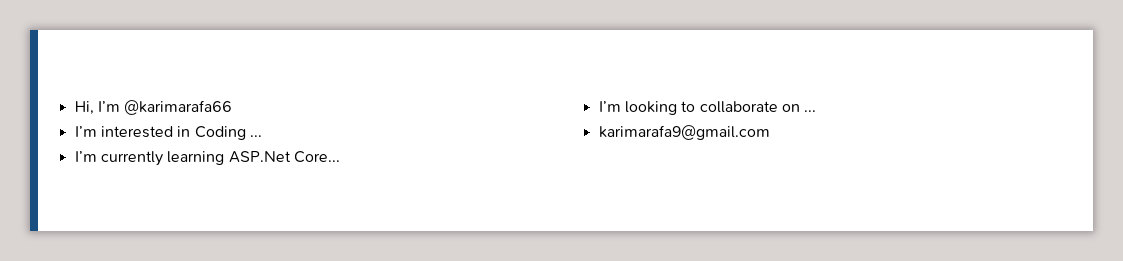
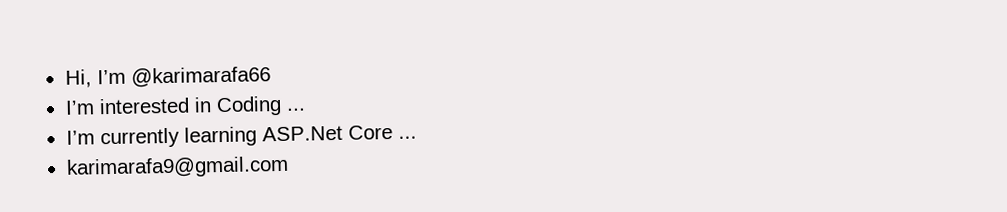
[293,151,340,163] [598,101,800,115] Core... // I’m looking to collaborate on -> [347,124,393,140] Core

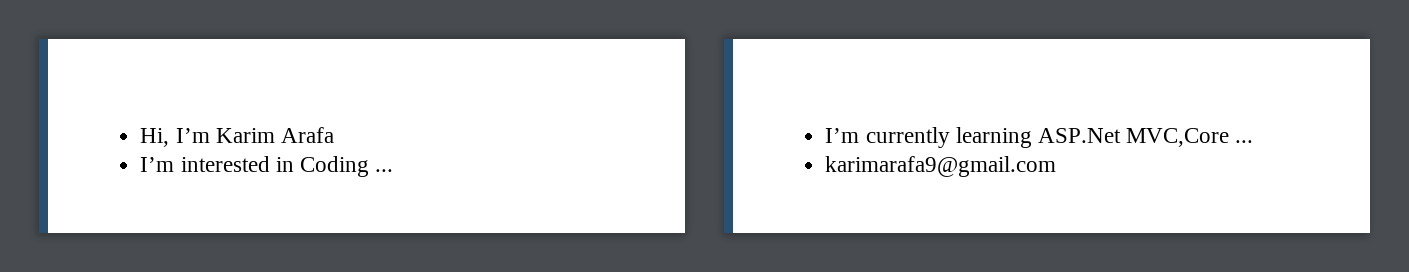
[130,66,271,88] @karimarafa66 -> [215,127,334,143] Karim Arafa
[347,124,393,140] Core -> [1126,128,1230,147] MVC,Core

